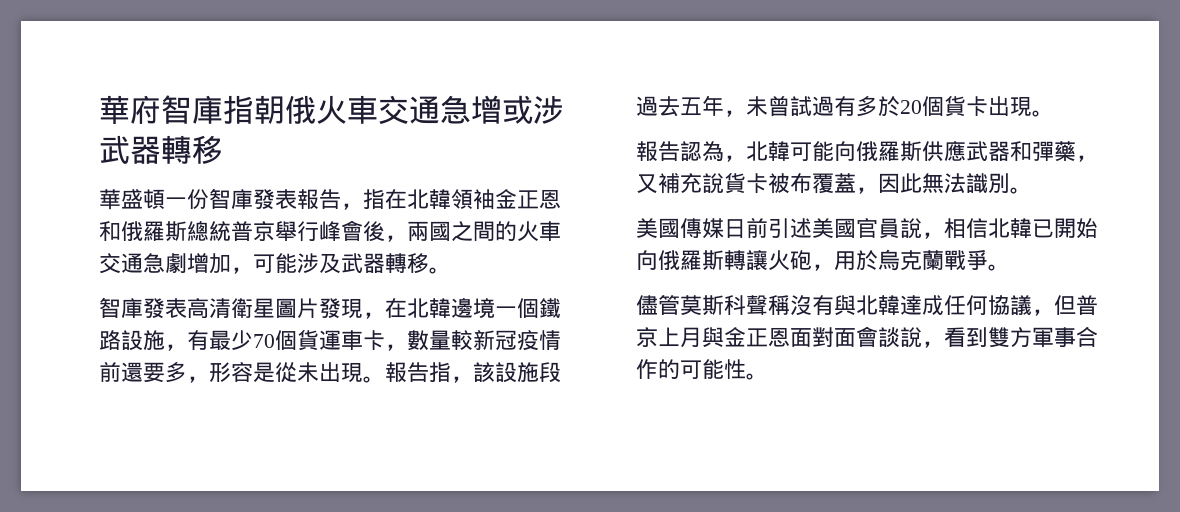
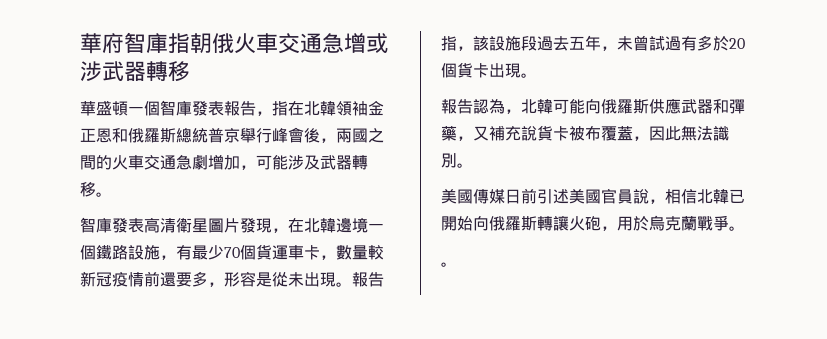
[187,189,209,209] 份 -> [144,101,160,116] 個
[636,295,1098,316] [636,326,1098,348] [636,359,746,379] 儘管莫斯科聲稱沒有與北韓達成任何協議，但普京上月與金正恩面對面會談說，看到雙方軍事合作的可能性 -> (745, 228) none

